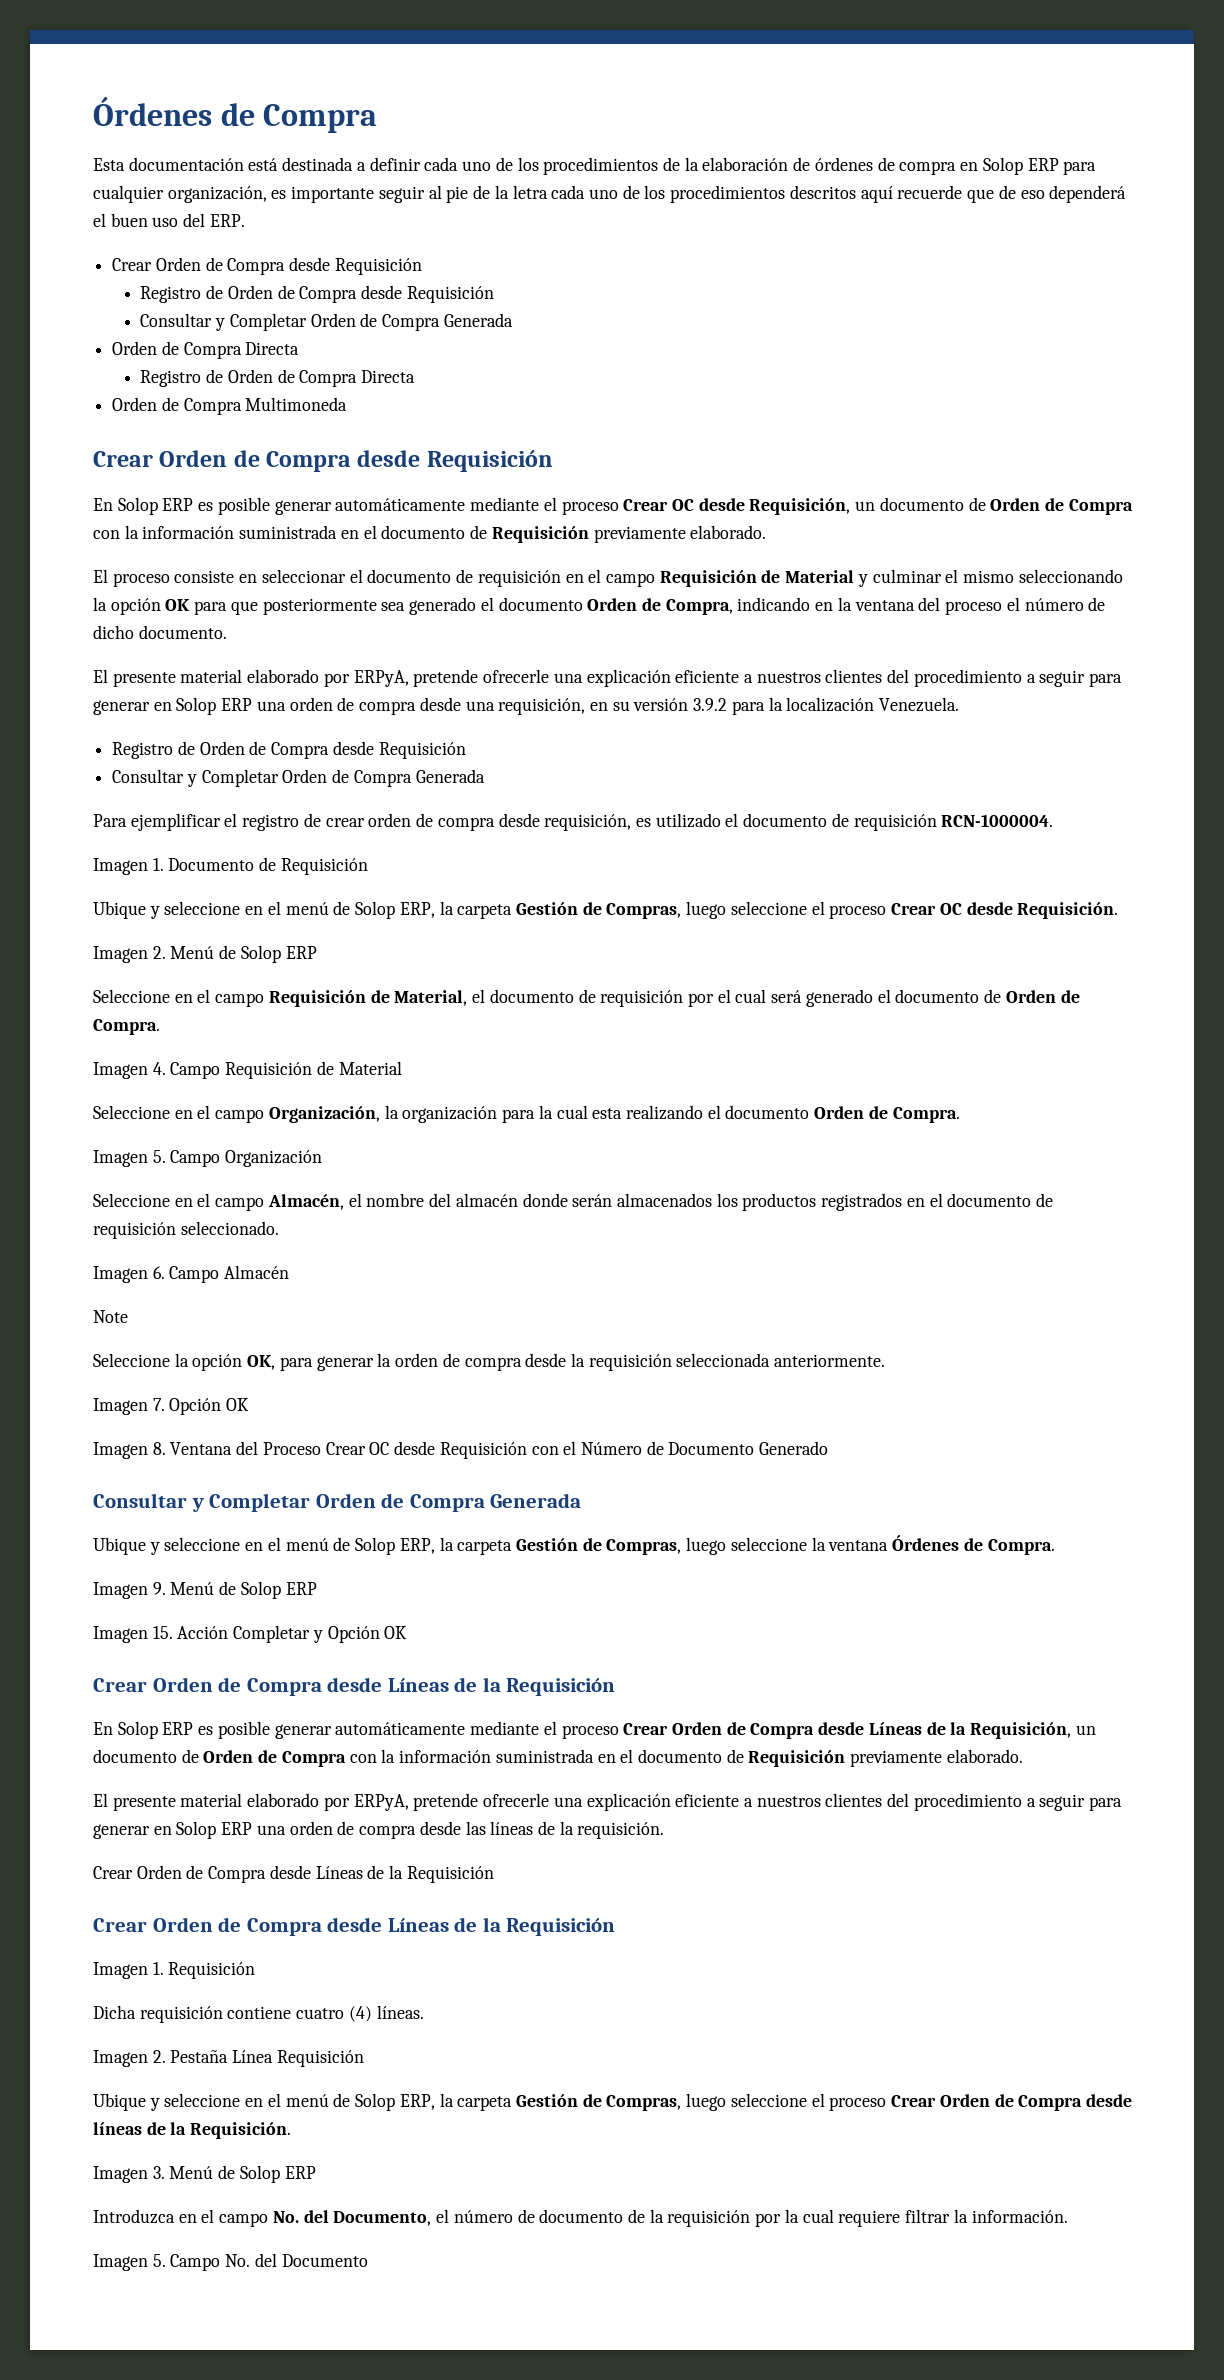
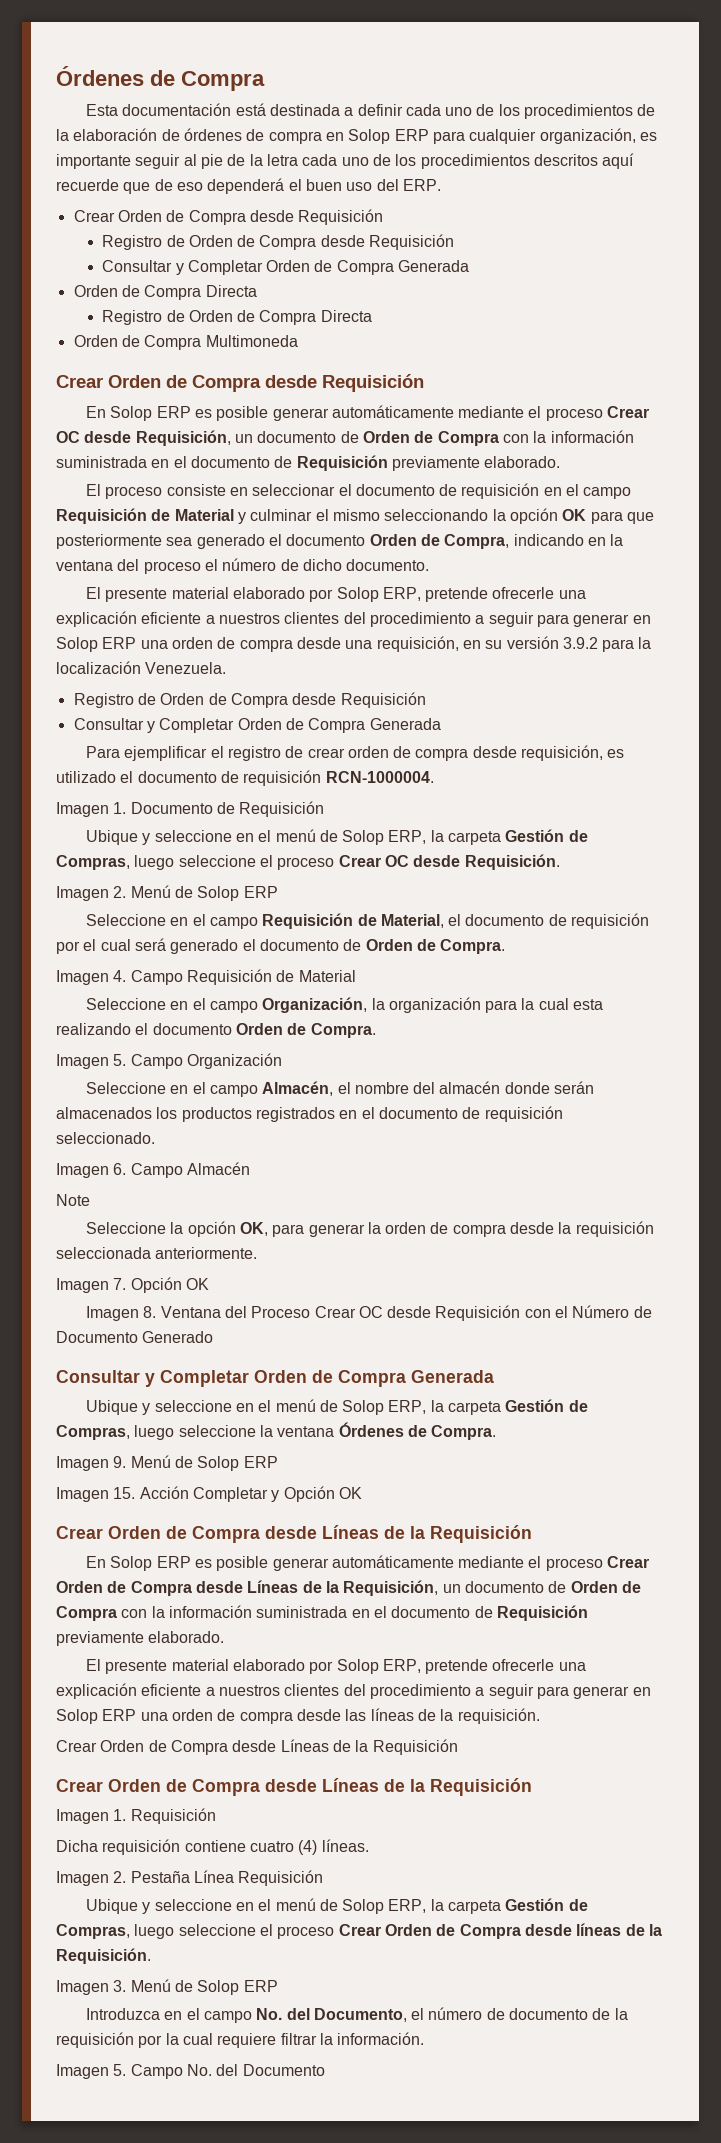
[353,670,409,687] ERPyA, -> [336,587,421,602] Solop ERP,
[353,1794,409,1811] ERPyA, -> [336,1659,421,1674] Solop ERP,

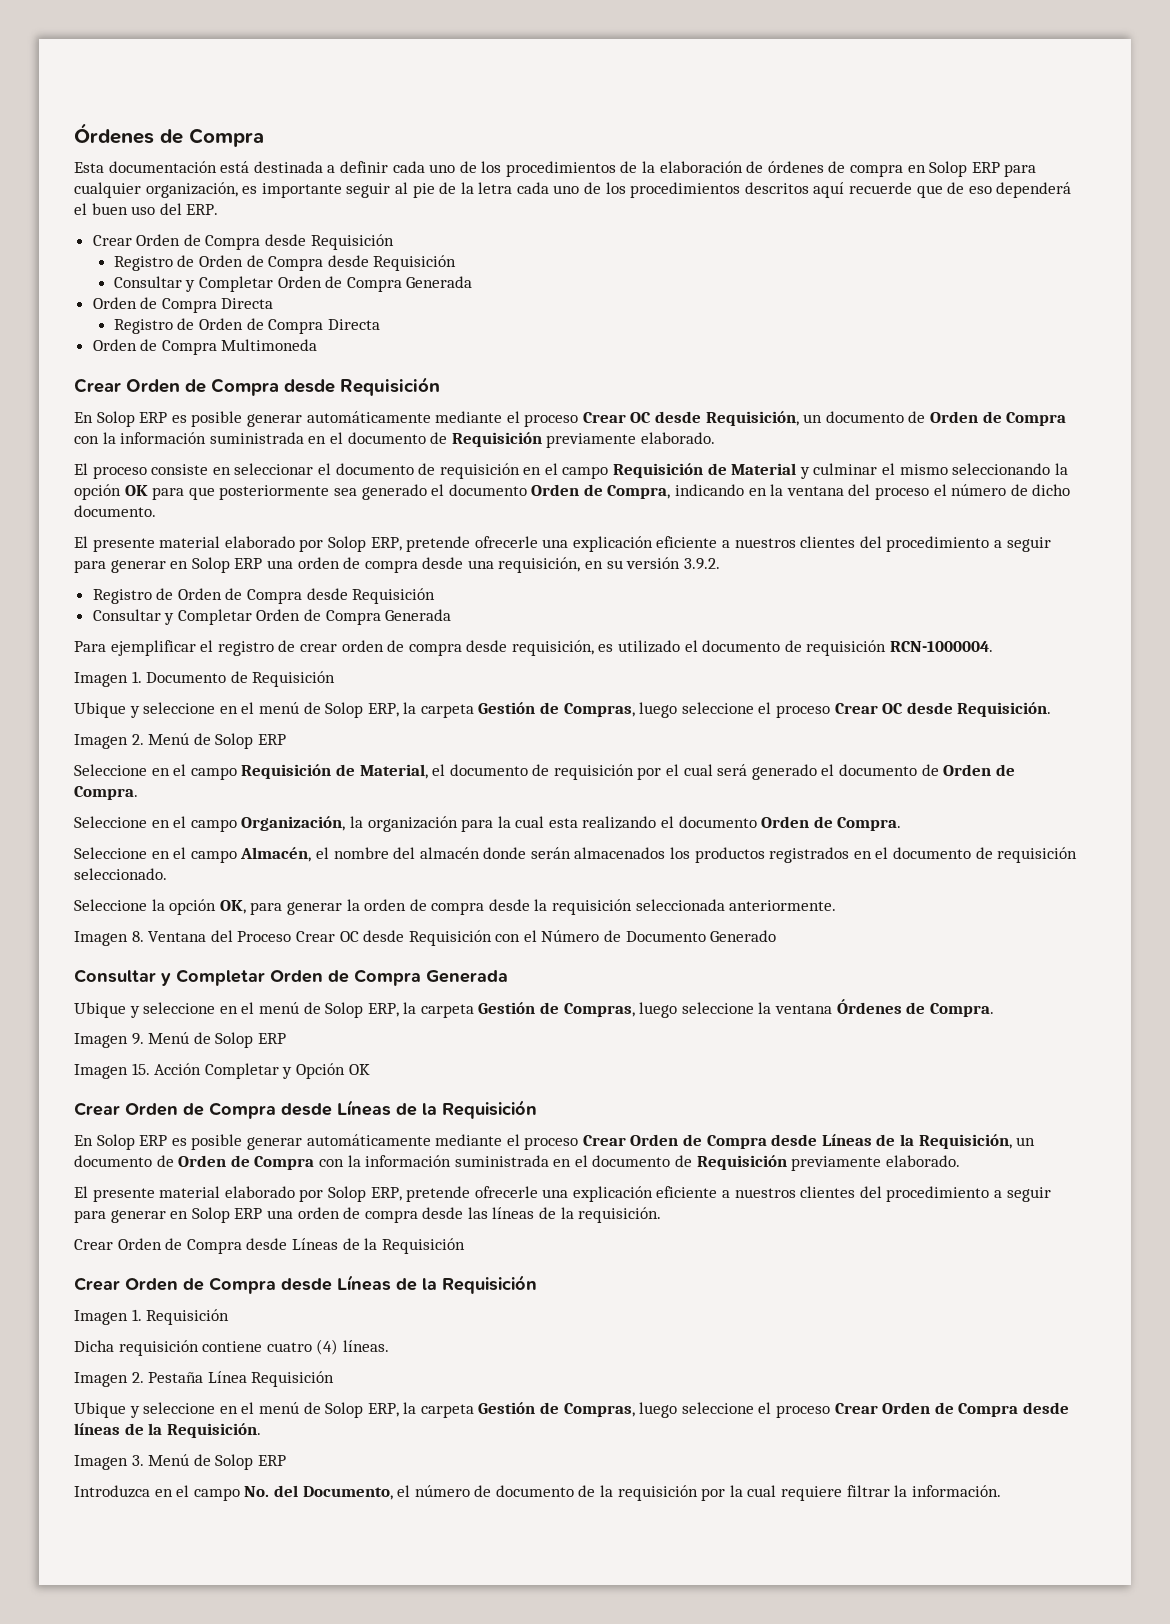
[562,637,652,652] [56,661,227,674] 3.9.2 para la localización Venezuela. -> [683,558,720,570] 3.9.2.
[56,969,356,985] // Imagen 4. Campo Requisición de Material -> (138, 793) none
[56,1053,282,1069] // Imagen 5. Campo Organización -> (902, 824) none
[56,1162,250,1178] [56,1194,90,1206] // Imagen 6. Campo Almacén // Note -> (167, 874) none
[56,1277,209,1293] // Imagen 7. Opción OK -> (837, 905) none
[56,2064,325,2079] // Imagen 5. Campo No. del Documento -> (1001, 1491) none

